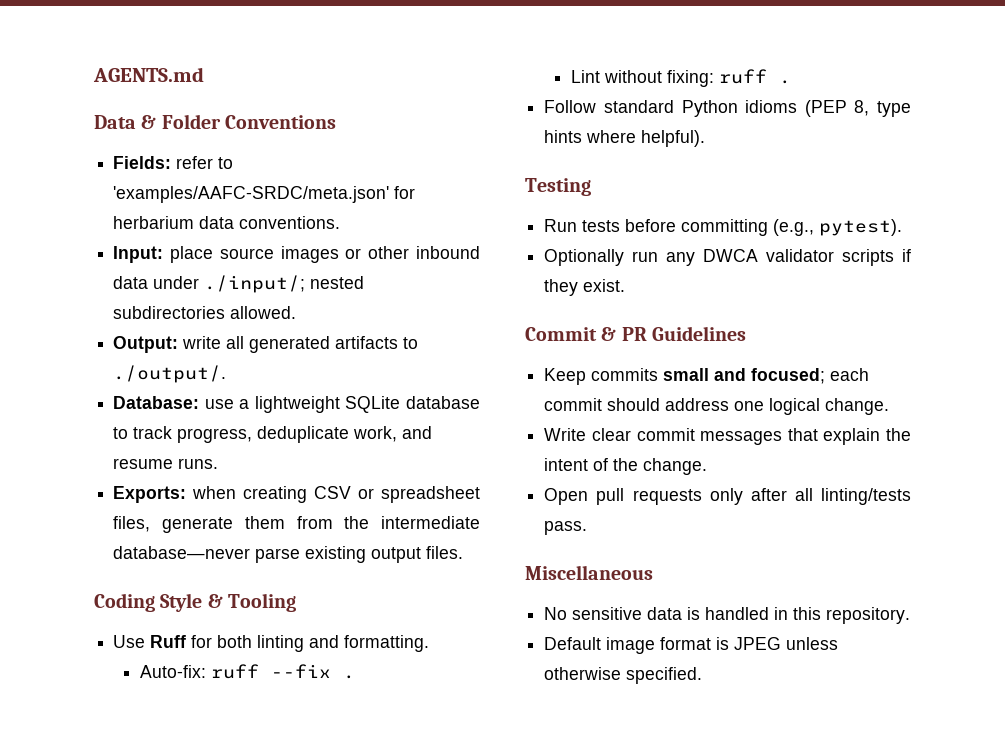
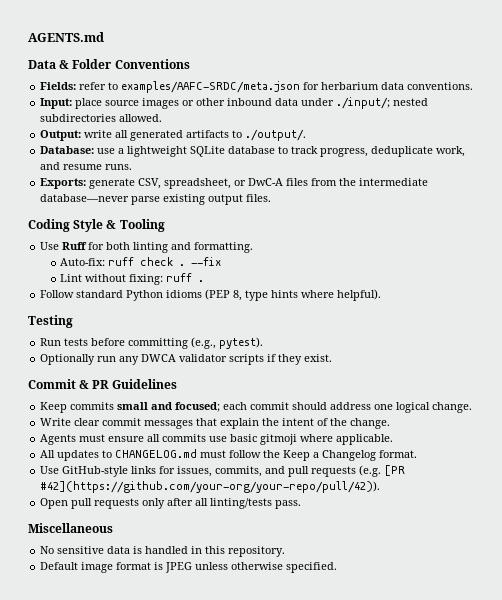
[113,186,390,203] 'examples/AAFC-SRDC/meta.json' -> [121,81,301,93] examples/AAFC-SRDC/meta.json
[192,486,480,503] [113,516,285,533] when creating CSV or spreadsheet files, generate them -> [89,178,309,189] generate CSV, spreadsheet, or DwC-A files
(259, 671) none -> [140,257,186,266] check .
[342,675,355,679] . -> (222, 261) none
(708, 466) none -> [40,434,394,445] [40,449,418,461] [40,465,406,477] [40,481,381,493] // Agents must ensure all commits use basic gitmoji where applicable. // All updates to CHANGELOG.md must follow the Keep a Changelog format. // Use GitHub-style links for issues, commits, and pull requests (e.g. [PR #42](https://github.com/your-org/your-repo/pull/42)).

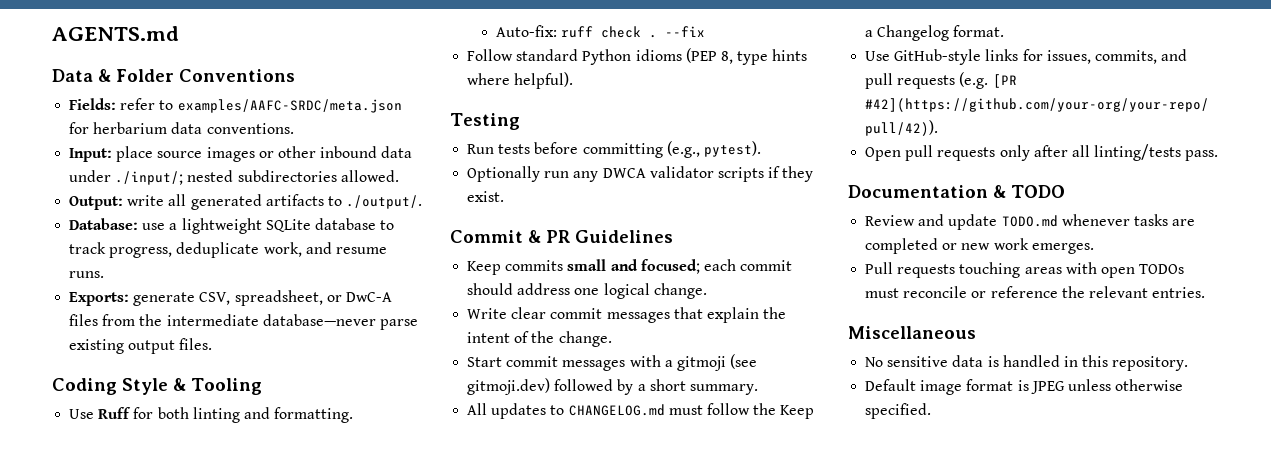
[60,273,205,285] // Lint without fixing: ruff . -> (705, 31) none
[40,434,394,445] Agents must ensure all commits use basic gitmoji where applicable. -> [467,354,758,371] [467,378,758,395] Start commit messages with a gitmoji (see gitmoji.dev) followed by a short summary.
(302, 504) none -> [848,185,1065,198] [865,214,1196,230] [865,238,1094,254] [865,262,1185,278] [865,286,1206,298] // Documentation & TODO // Review and update TODO.md whenever tasks are completed or new work emerges. // Pull requests touching areas with open TODOs must reconcile or reference the relevant entries.

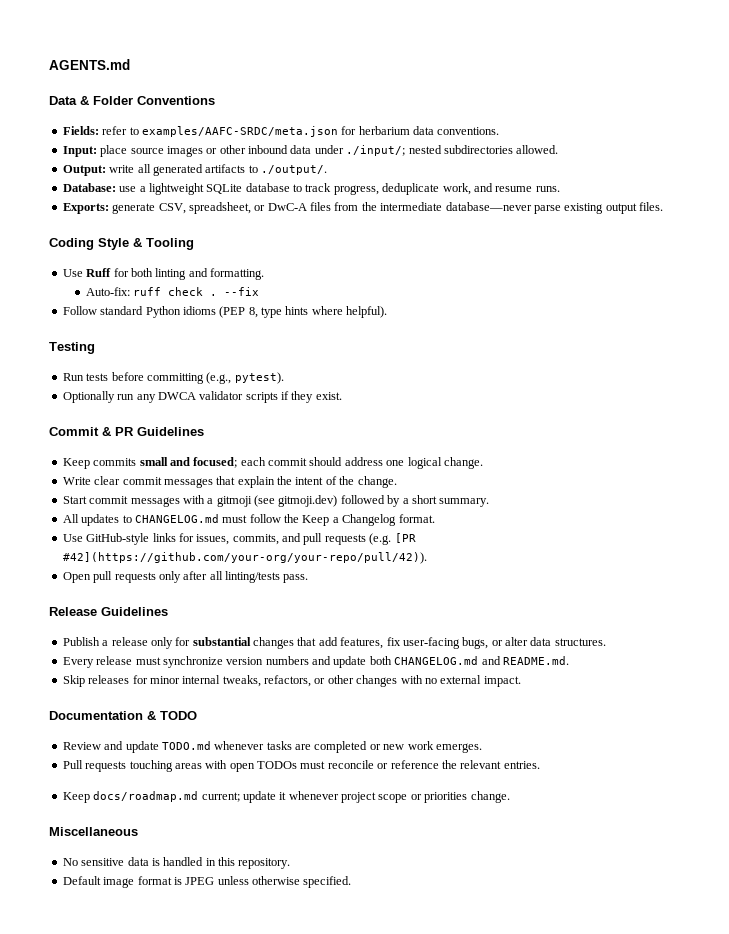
(1219, 155) none -> [49,607,168,616] [62,637,606,649] [62,656,569,668] [62,675,521,687] // Release Guidelines // Publish a release only for substantial changes that add features, fix user-facing bugs, or alter data structures. // Every release must synchronize version numbers and update both CHANGELOG.md and README.md. // Skip releases for minor internal tweaks, refactors, or other changes with no external impact.
(1206, 292) none -> [62,791,510,803] // Keep docs/roadmap.md current; update it whenever project scope or priorities change.

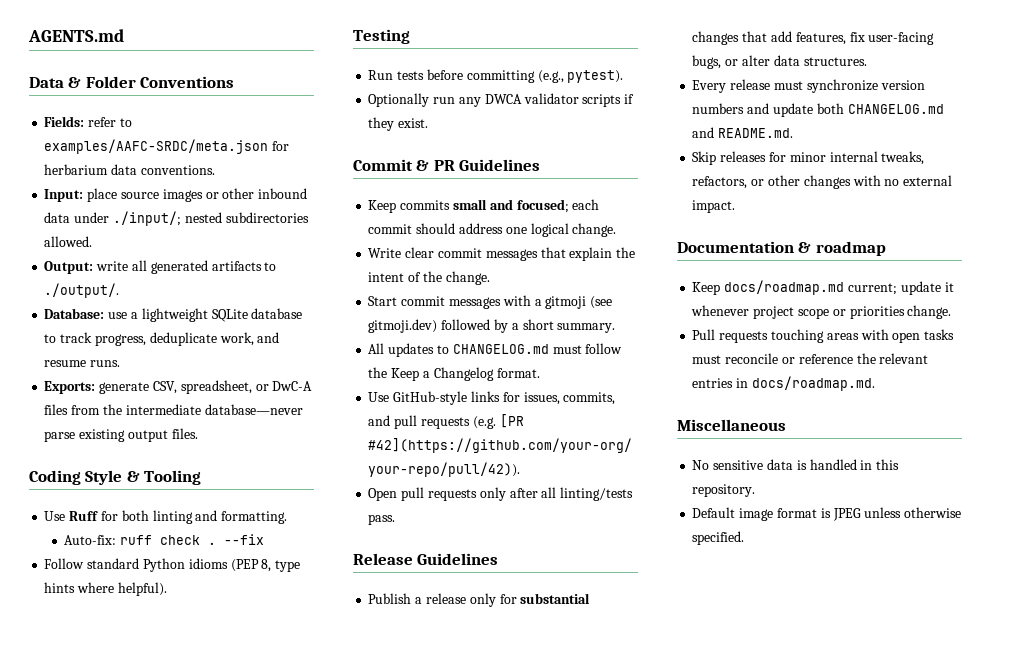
[160,711,197,720] [62,741,482,753] [62,760,540,772] TODO // Review and update TODO.md whenever tasks are completed or new work emerges. // Pull requests touching areas with open TODOs must reconcile or reference the relevant entries. -> [815,241,886,256] roadmap
(510, 797) none -> [692,329,955,343] [692,353,929,364] [692,376,875,391] // Pull requests touching areas with open tasks must reconcile or reference the relevant entries in docs/roadmap.md.

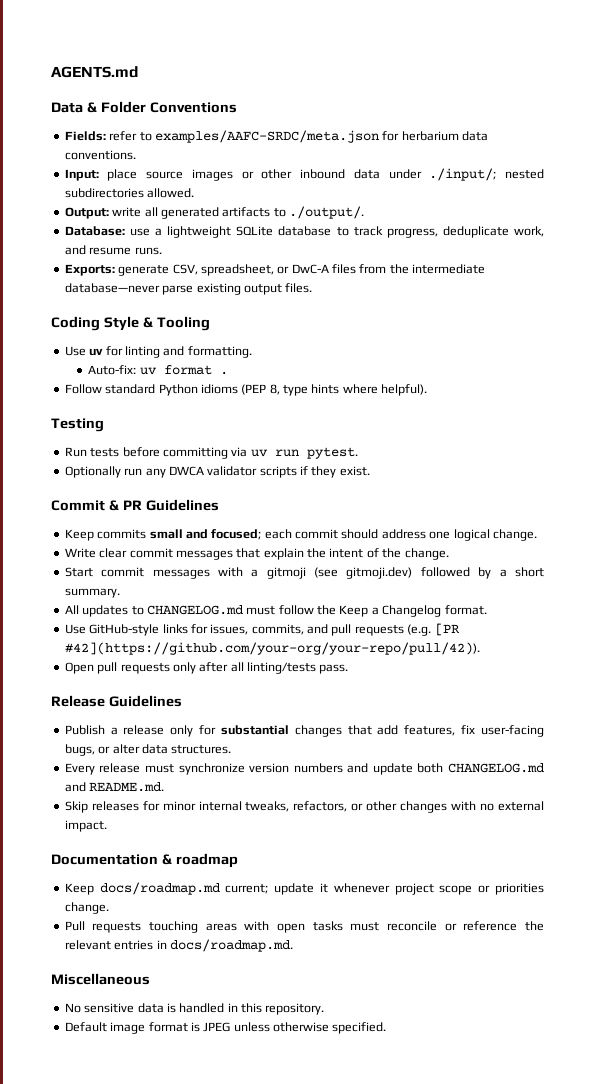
[69,510,149,521] Ruff for both -> [89,346,123,356] uv for
[120,535,201,545] ruff check -> [139,365,212,375] uv format
[224,534,265,545] --fix -> (228, 373) none
[537,70,624,83] (e.g., pytest). -> [231,447,358,459] via uv run pytest.

